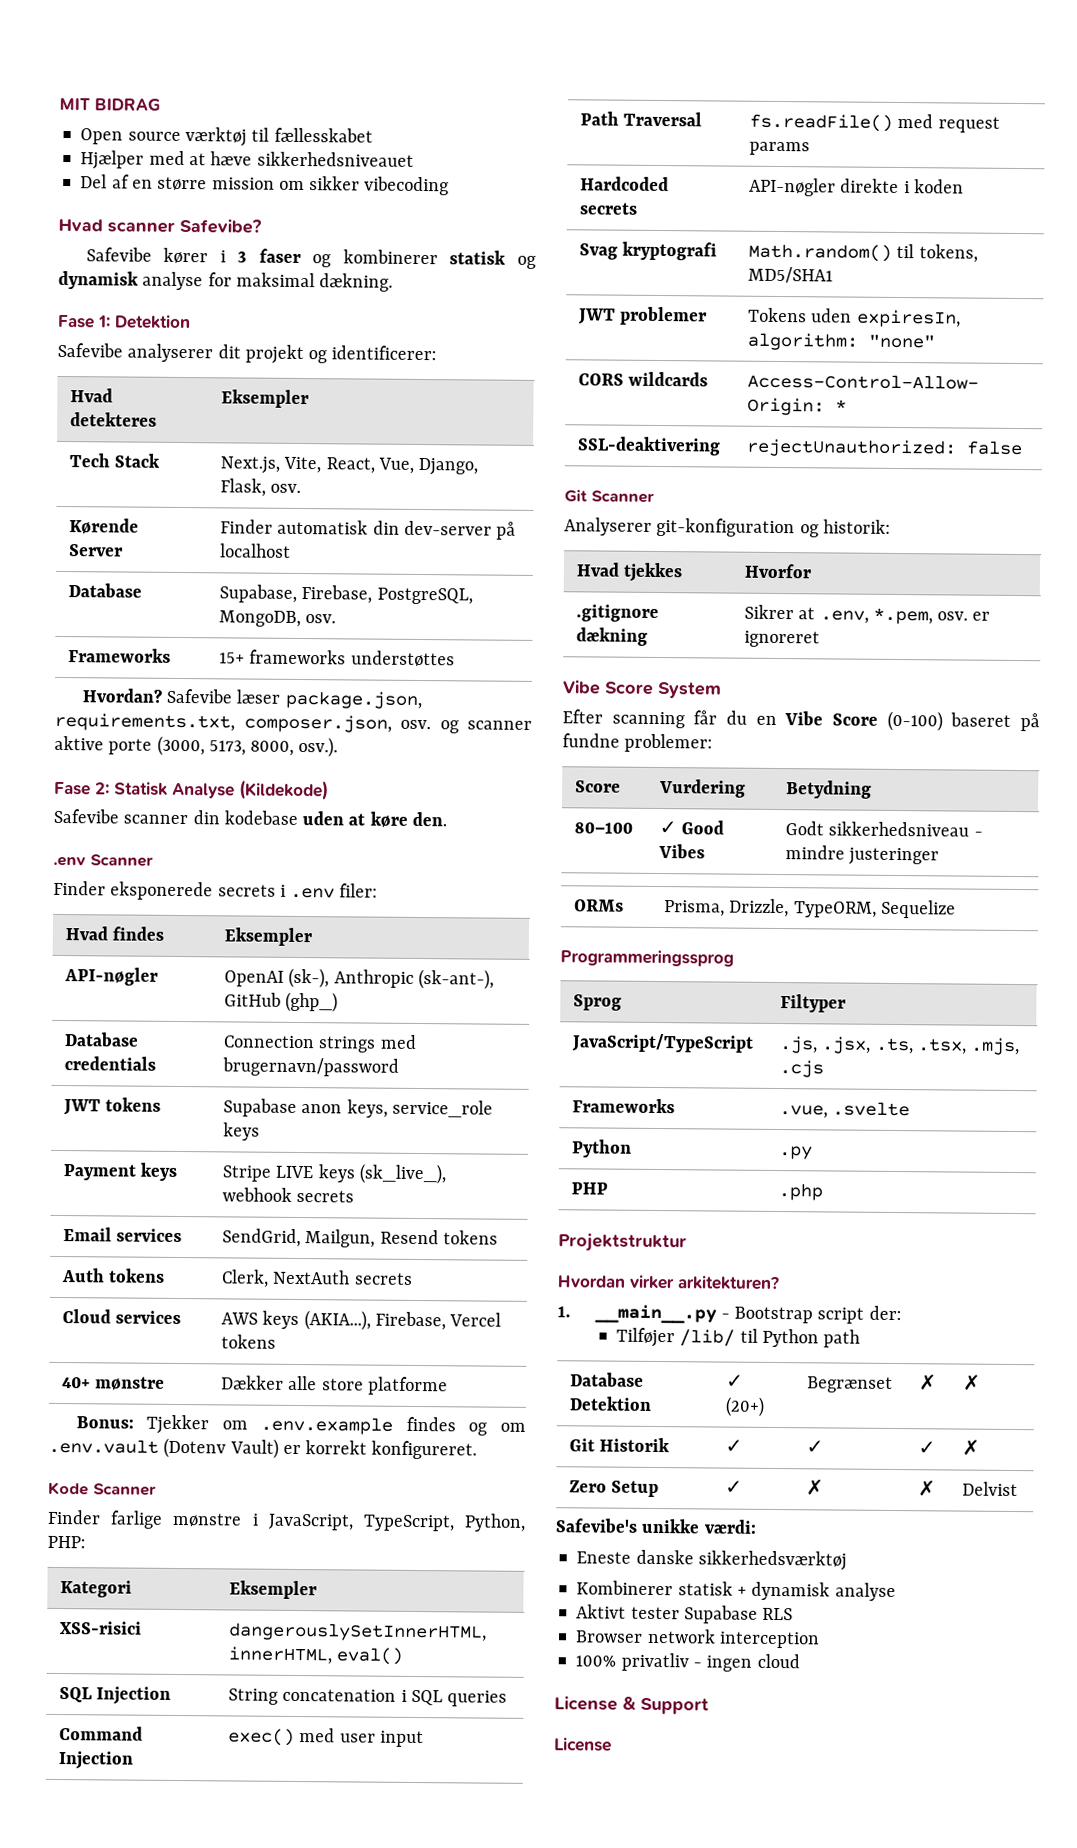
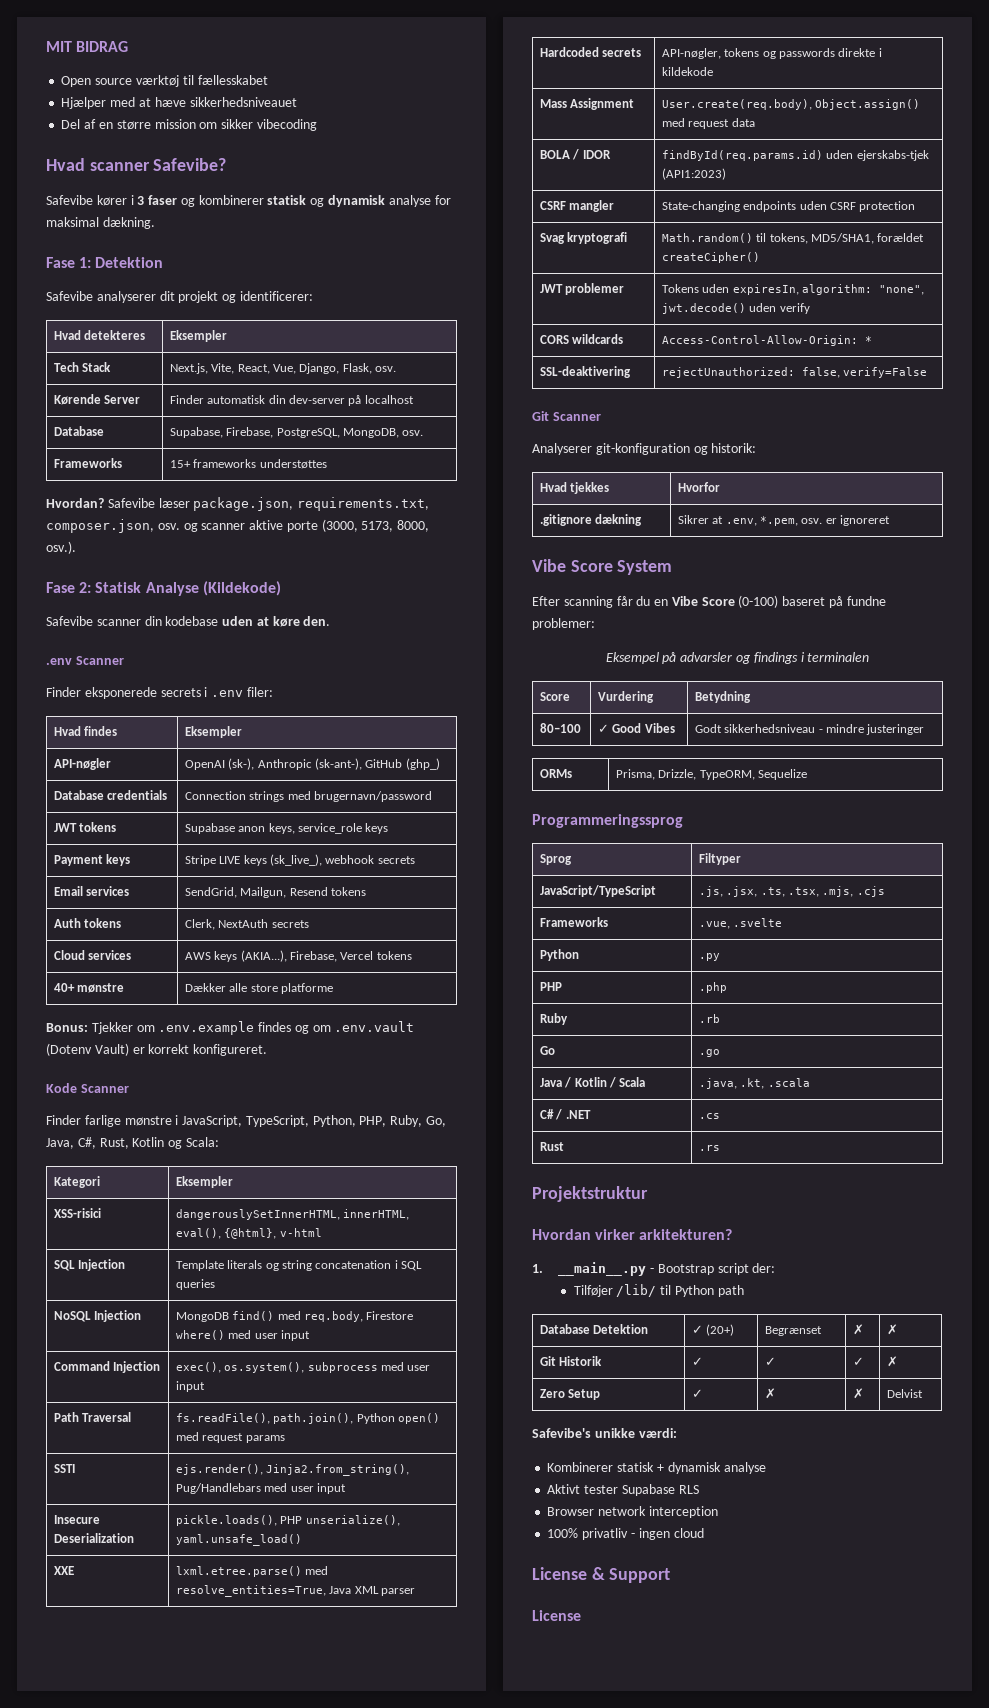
[47,1535,86,1549] PHP: -> [359,1115,447,1127] [46,1137,219,1149] PHP, Ruby, Go, Java, C#, Rust, Kotlin og Scala:
[336,1647,404,1665] eval() -> [175,1228,322,1239] eval(), {@html}, v-html
[228,1688,279,1705] String -> [175,1260,312,1271] Template literals og string
(508, 1698) none -> [53,1310,142,1322] [175,1311,414,1322] [175,1330,310,1341] // NoSQL Injection | MongoDB find() med req.body, Firestore where() med user input
[228,1728,296,1746] exec() -> [175,1362,378,1373] exec(), os.system(), subprocess
[749,113,894,132] fs.readFile() -> [175,1413,440,1424] fs.readFile(), path.join(), Python open()
[580,176,670,192] [579,202,639,215] [749,177,964,197] Hardcoded secrets | API-nøgler direkte i koden -> [53,1464,75,1473] [175,1464,410,1476] [175,1483,346,1494] [53,1515,100,1524] [53,1533,134,1543] [175,1515,400,1526] [175,1534,302,1546] [53,1566,74,1575] [175,1566,329,1577] [175,1585,415,1597] [539,47,642,57] [661,48,882,59] [661,67,713,76] [539,98,635,110] [661,99,921,110] [661,118,755,129] [539,149,611,160] [661,150,929,161] [661,168,726,180] [539,200,615,212] [661,201,916,212] SSTI | ejs.render(), Jinja2.from_string(), Pug/Handlebars med user input // Insecure Deserialization | pickle.loads(), PHP unserialize(), yaml.unsafe_load() // XXE | lxml.etree.parse() med resolve_entities=True, Java XML parser // Hardcoded secrets | API-nøgler, tokens og passwords direkte i kildekode // Mass Assignment | User.create(req.body), Object.assign() med request data // BOLA / IDOR | findById(req.params.id) uden ejerskabs-tjek (API1:2023) // CSRF mangler | State-changing endpoints uden CSRF protection
[748,266,834,284] MD5/SHA1 -> [810,233,925,244] [661,252,760,263] MD5/SHA1, forældet createCipher()
[868,334,936,349] "none" -> [878,285,924,295] [661,303,810,314] "none", jwt.decode() uden verify
[966,440,1024,456] false -> [801,367,928,378] false, verify=False
(714, 743) none -> [605,652,870,664] // Eksempel på advarsler og findings i terminalen
(824, 1192) none -> [539,1013,568,1025] [698,1014,720,1023] [539,1046,555,1055] [698,1049,720,1057] [539,1077,646,1088] [698,1078,810,1089] [539,1109,591,1120] [698,1113,720,1119] [539,1142,564,1151] [698,1145,720,1151] // Ruby | .rb // Go | .go // Java / Kotlin / Scala | .java, .kt, .scala // C# / .NET | .cs // Rust | .rs
[576,1549,847,1571] // Eneste danske sikkerhedsværktøj -> (677, 1433) none

